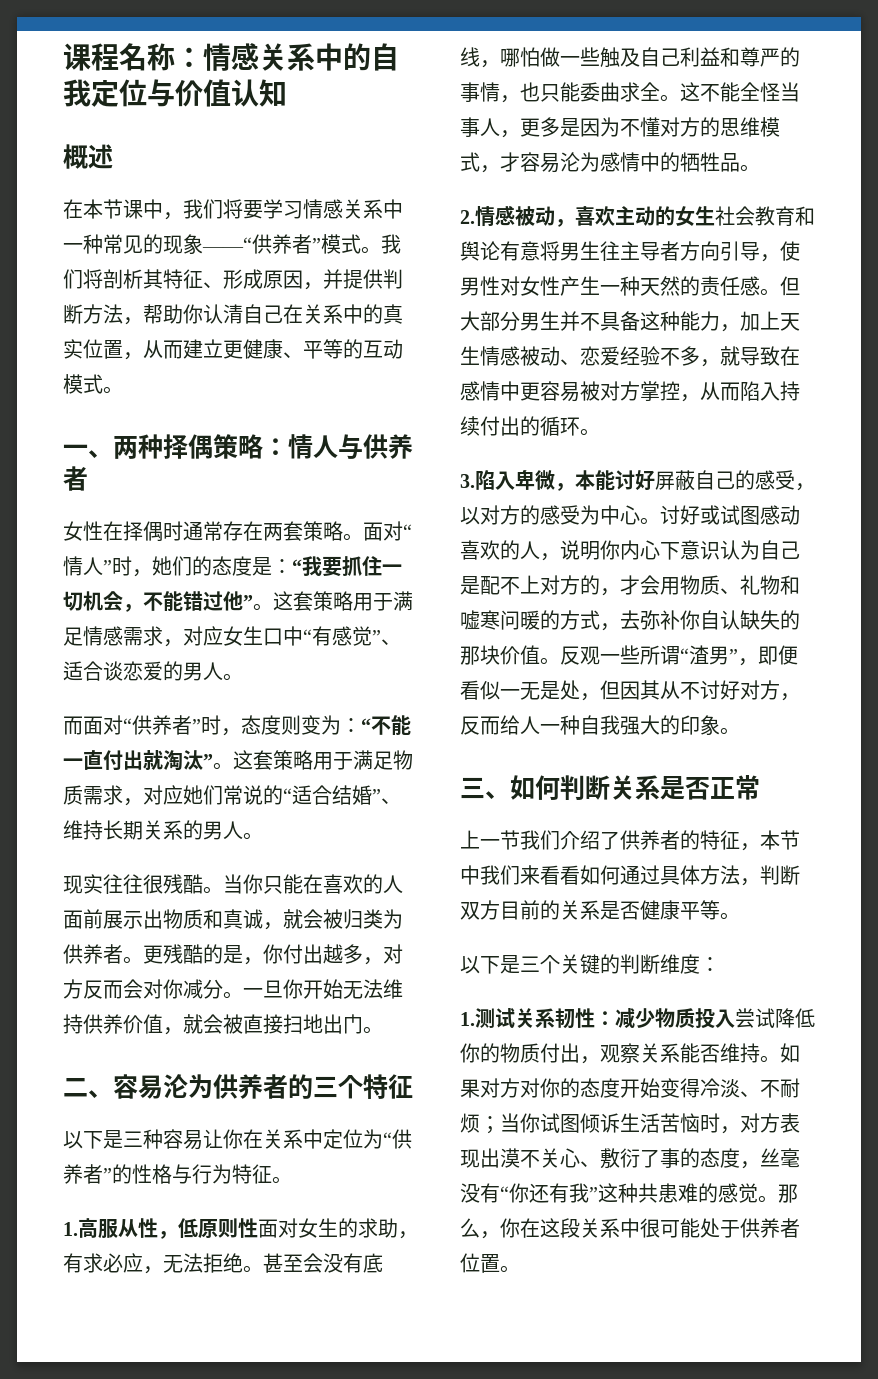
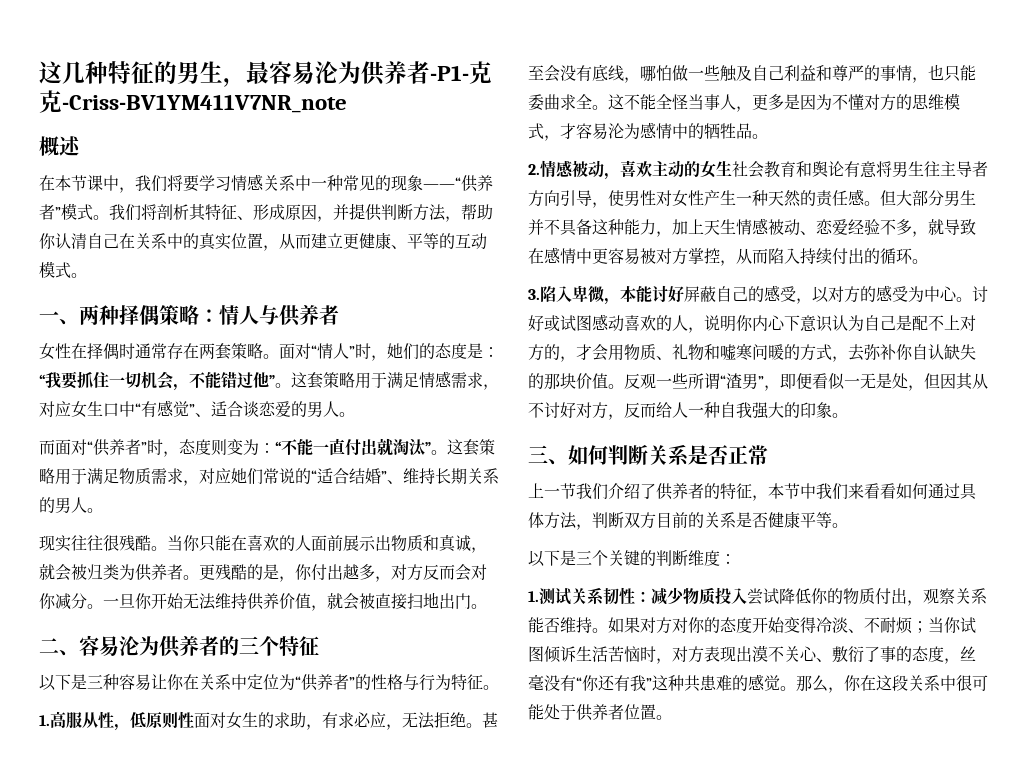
[63,43,399,71] [63,79,287,107] 课程名称：情感关系中的自我定位与价值认知 -> [39,61,492,87] [39,90,347,113] 这几种特征的男生，最容易沦为供养者-P1-克克-Criss-BV1YM411V7NR_note

